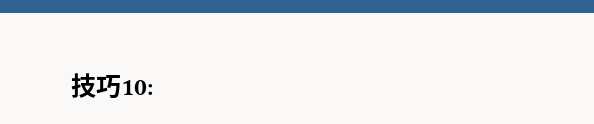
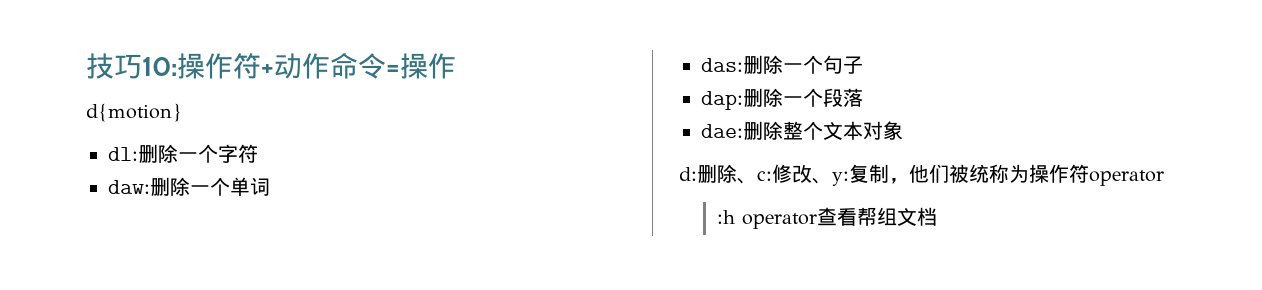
(153, 87) none -> [177,53,456,79] [86,103,182,122] [108,144,258,163] [108,177,270,196] [701,55,863,74] [701,88,863,110] [701,121,903,140] [679,164,1164,186] [716,207,937,229] 操作符+动作命令=操作 // d{motion} // dl:删除一个字符 // daw:删除一个单词 // das:删除一个句子 // dap:删除一个段落 // dae:删除整个文本对象 // d:删除、c:修改、y:复制，他们被统称为操作符operator // :h operator查看帮组文档

